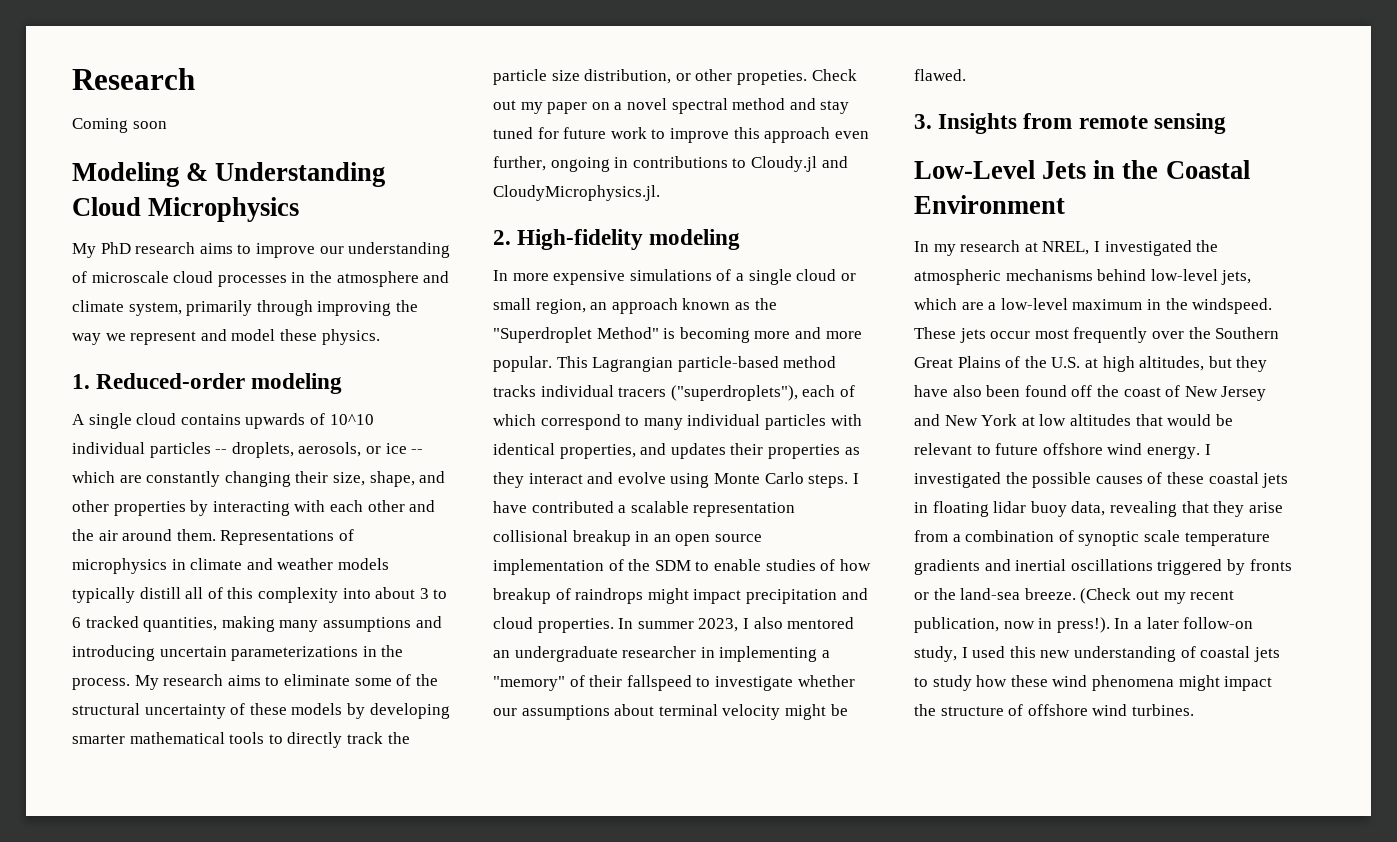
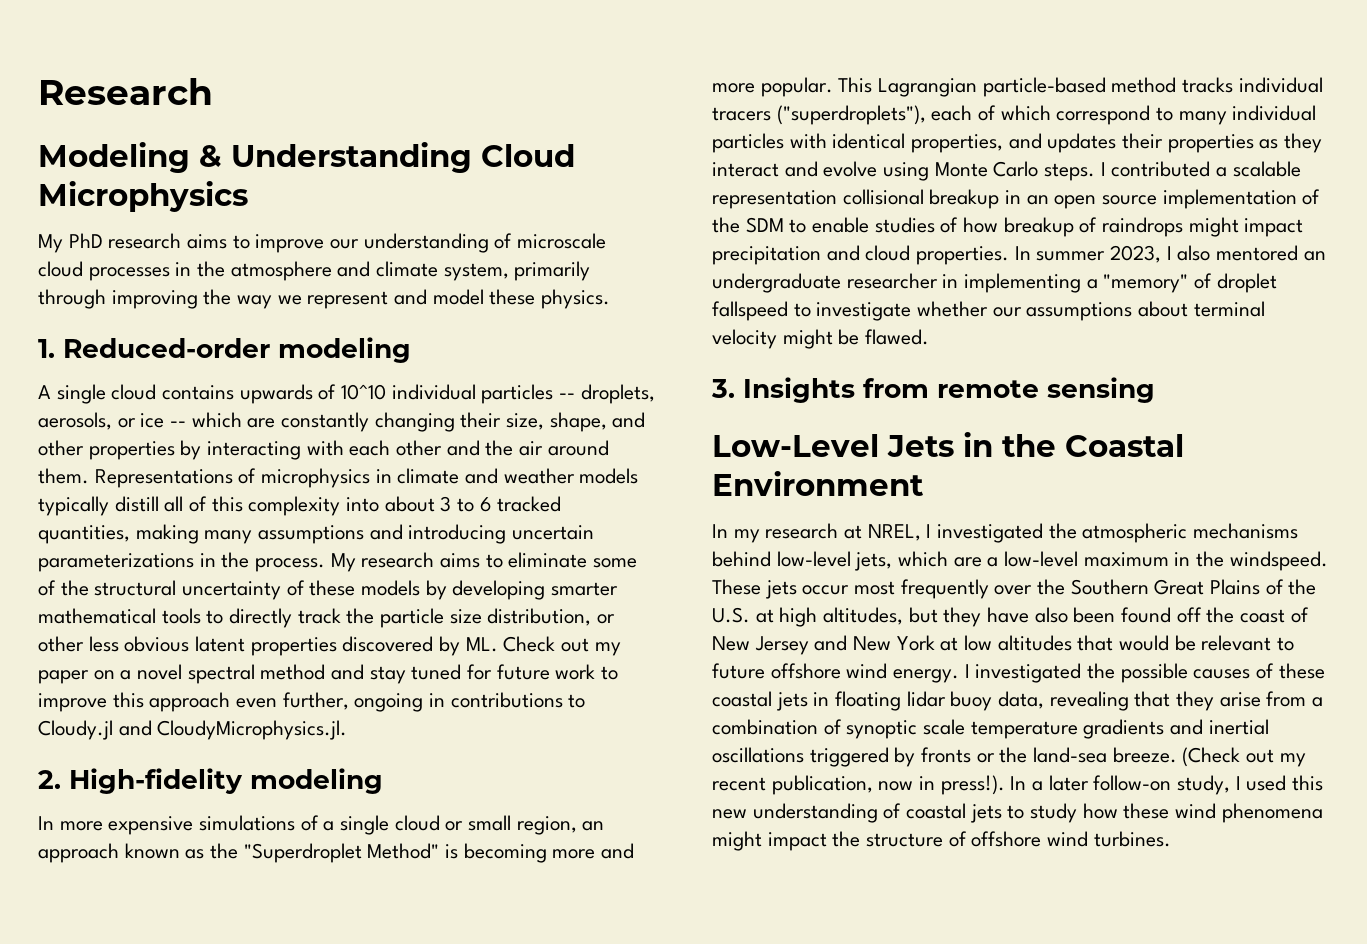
[72,118,167,133] // Coming soon -> (213, 91) none
[736,70,807,85] propeties. -> [88,636,498,656] less obvious latent properties discovered by ML.
[493,501,527,513] have -> (1106, 169) none
[589,675,623,687] their -> [1216,273,1277,293] droplet

